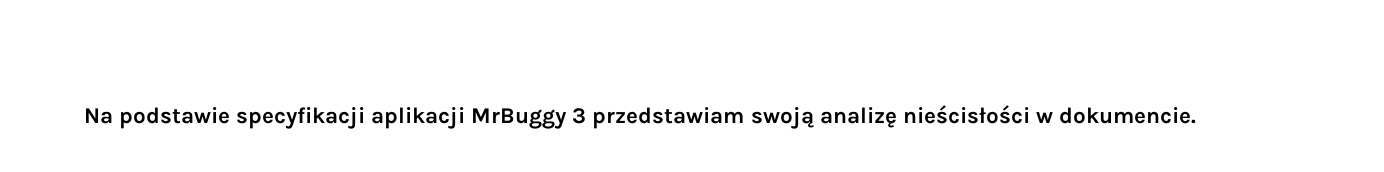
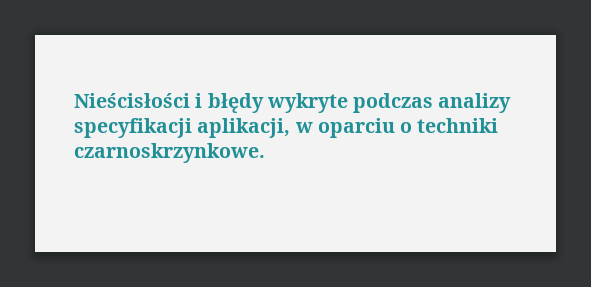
[84,105,1196,129] Na podstawie specyfikacji aplikacji MrBuggy 3 przedstawiam swoją analizę nieścisłości w dokumencie. -> [74,93,512,113] [74,118,499,138] [74,143,265,163] Nieścisłości i błędy wykryte podczas analizy specyfikacji aplikacji, w oparciu o techniki czarnoskrzynkowe.

